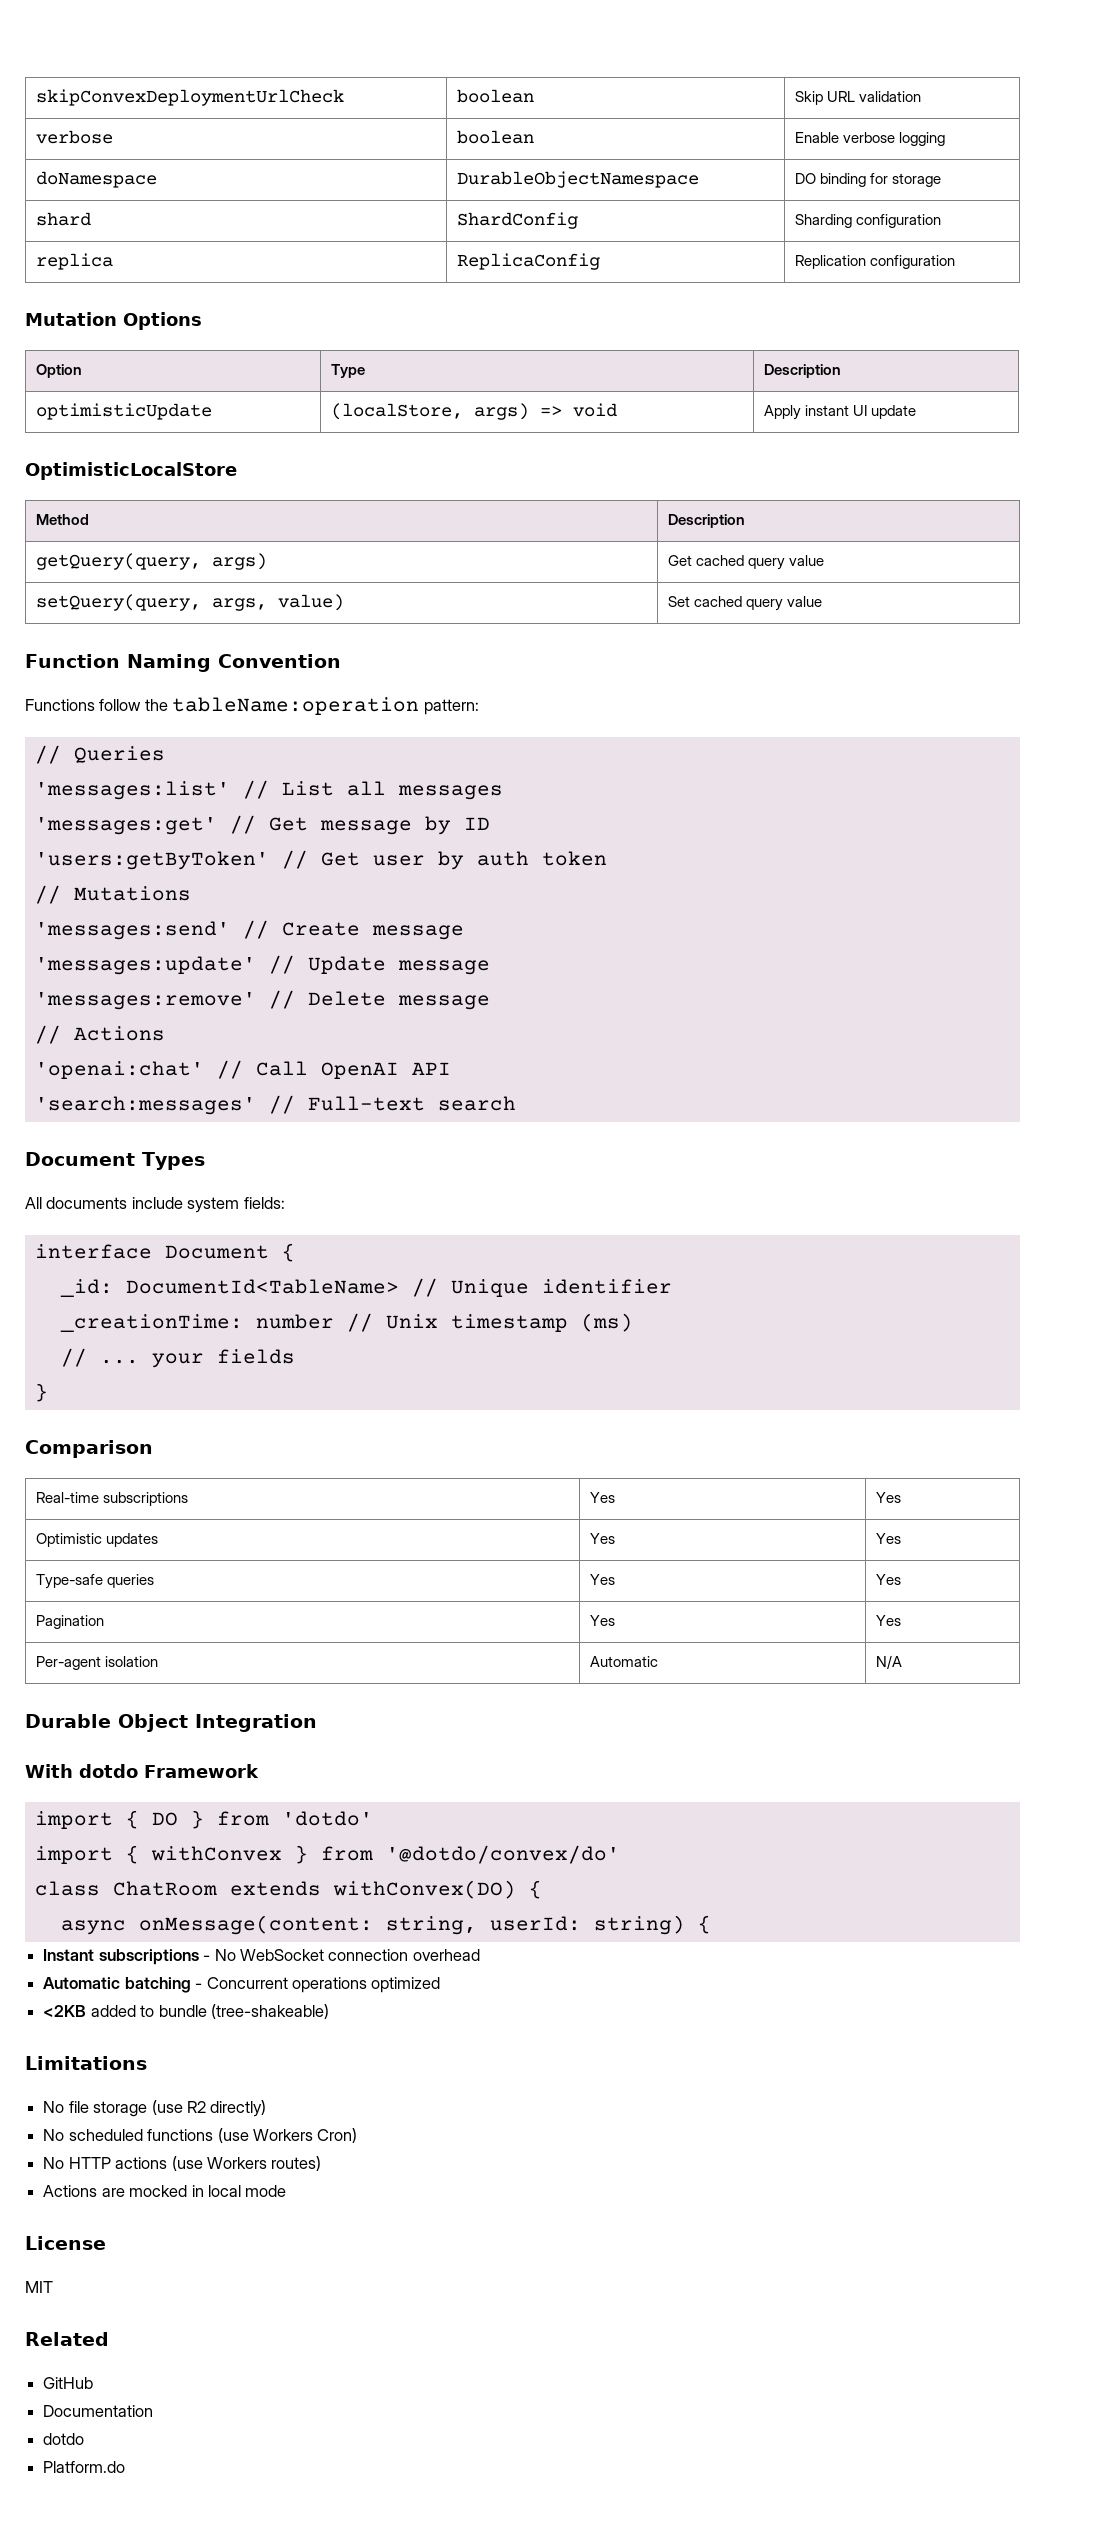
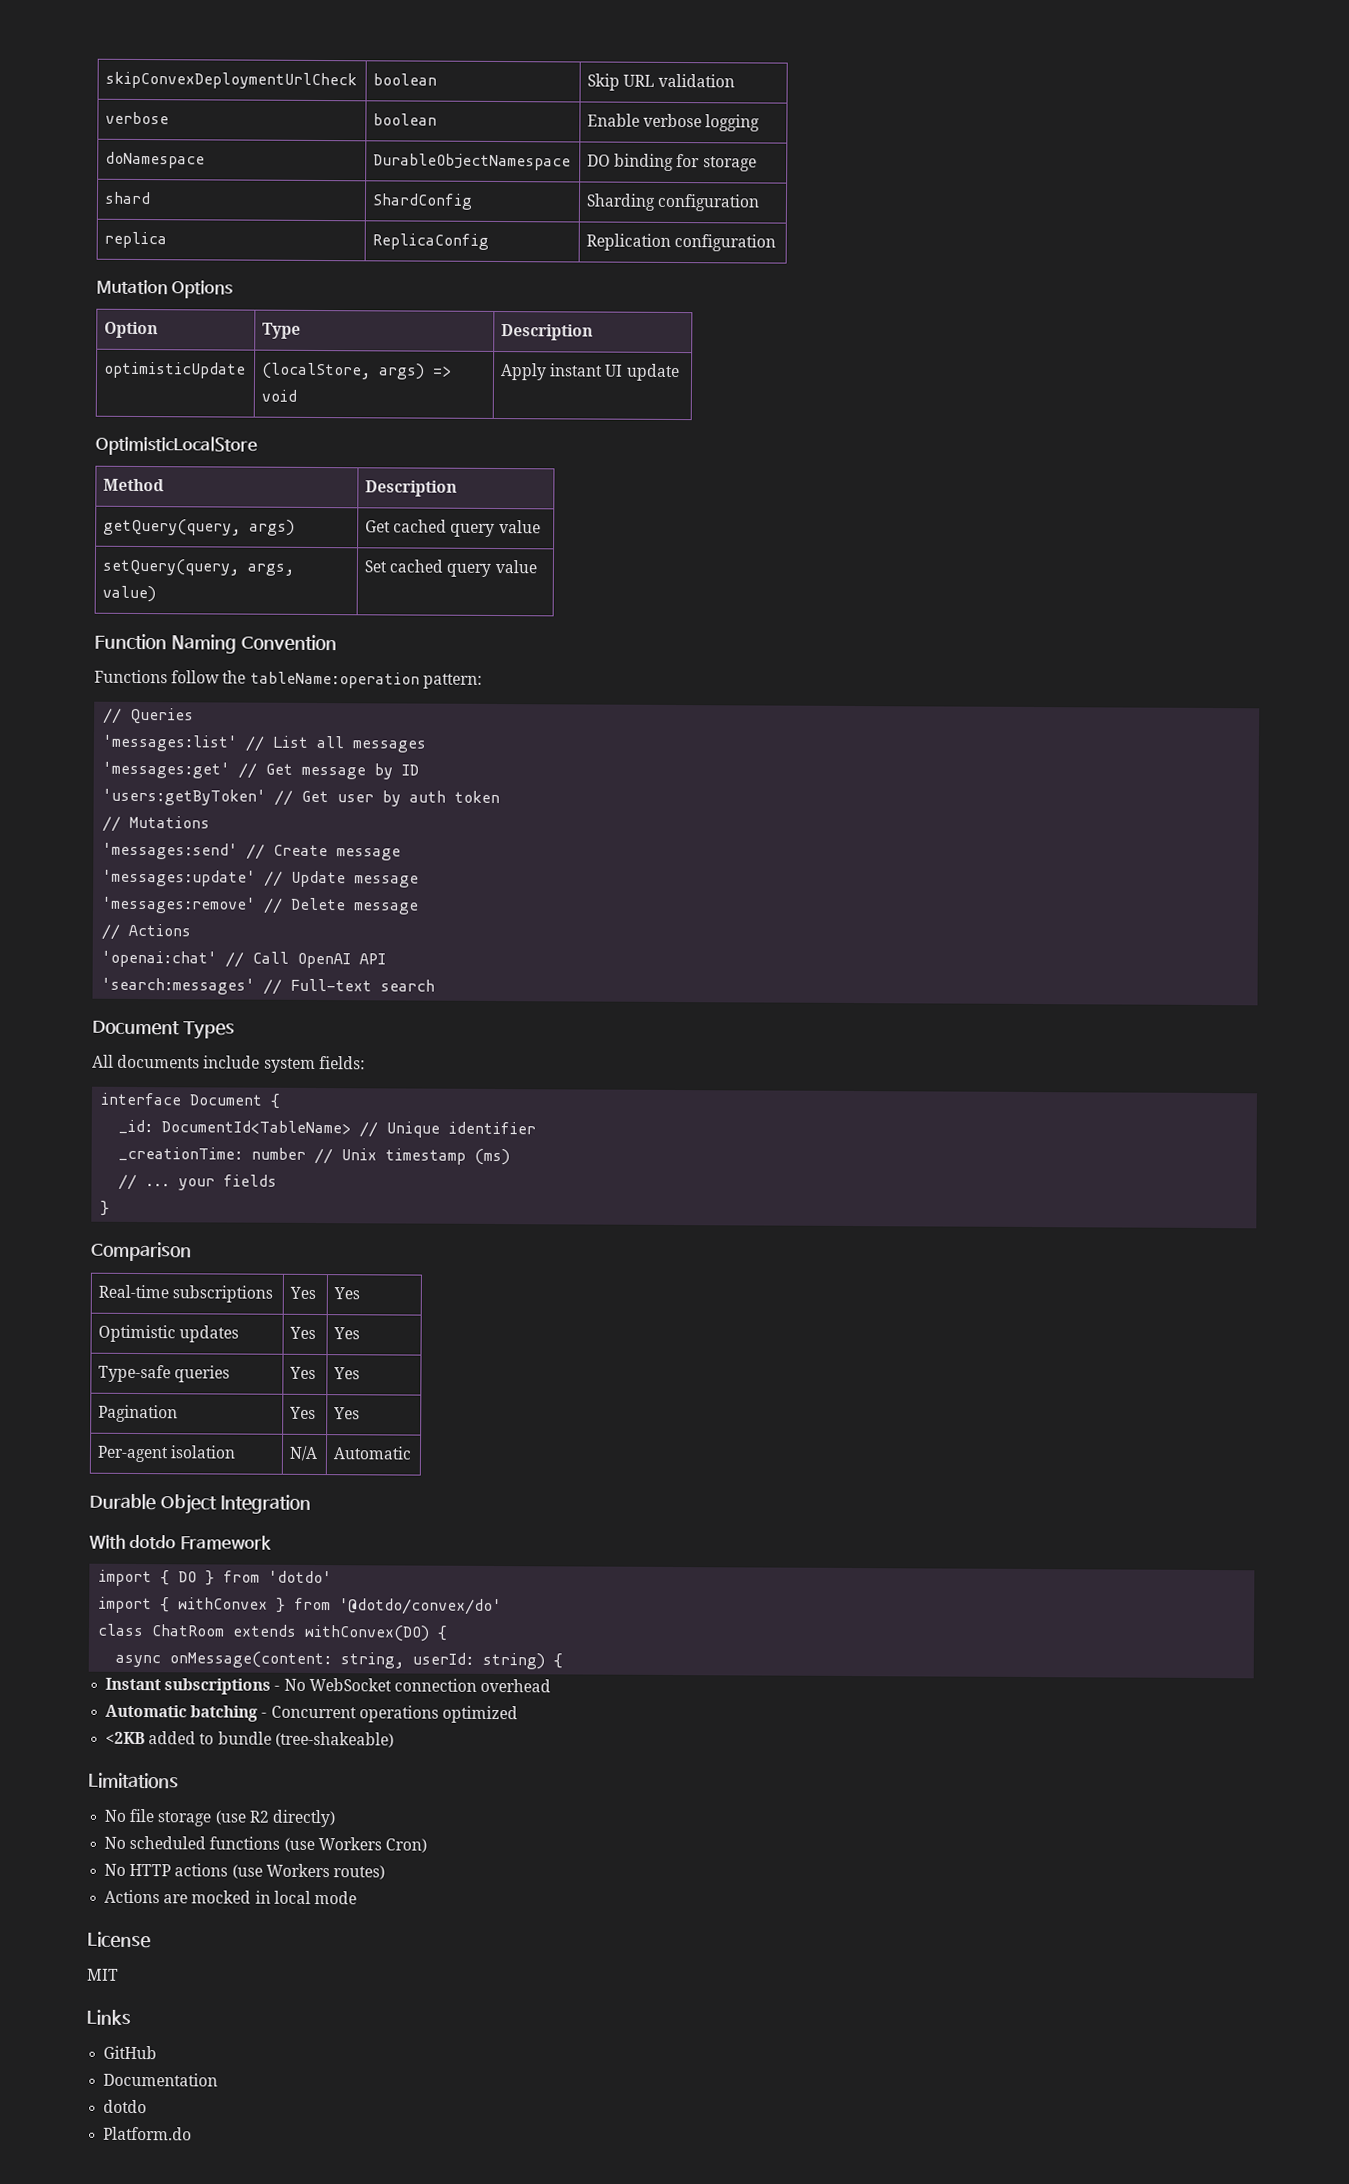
[589,1656,658,1667] [875,1655,902,1669] | Automatic | N/A -> [289,1445,319,1462] [333,1446,413,1460] | N/A | Automatic
[25,2332,109,2346] Related -> [86,2009,131,2025] Links

